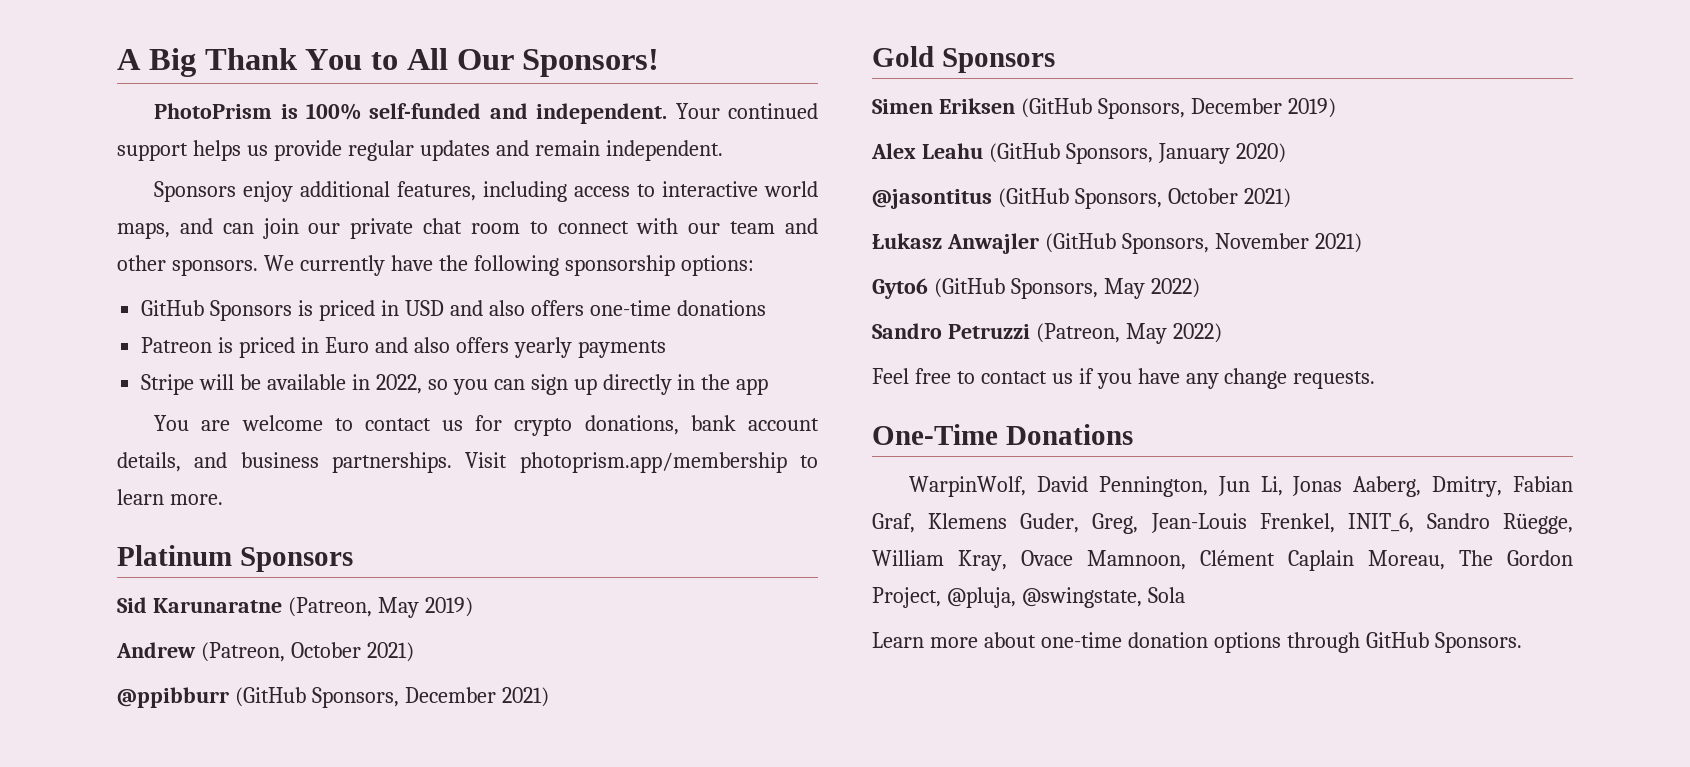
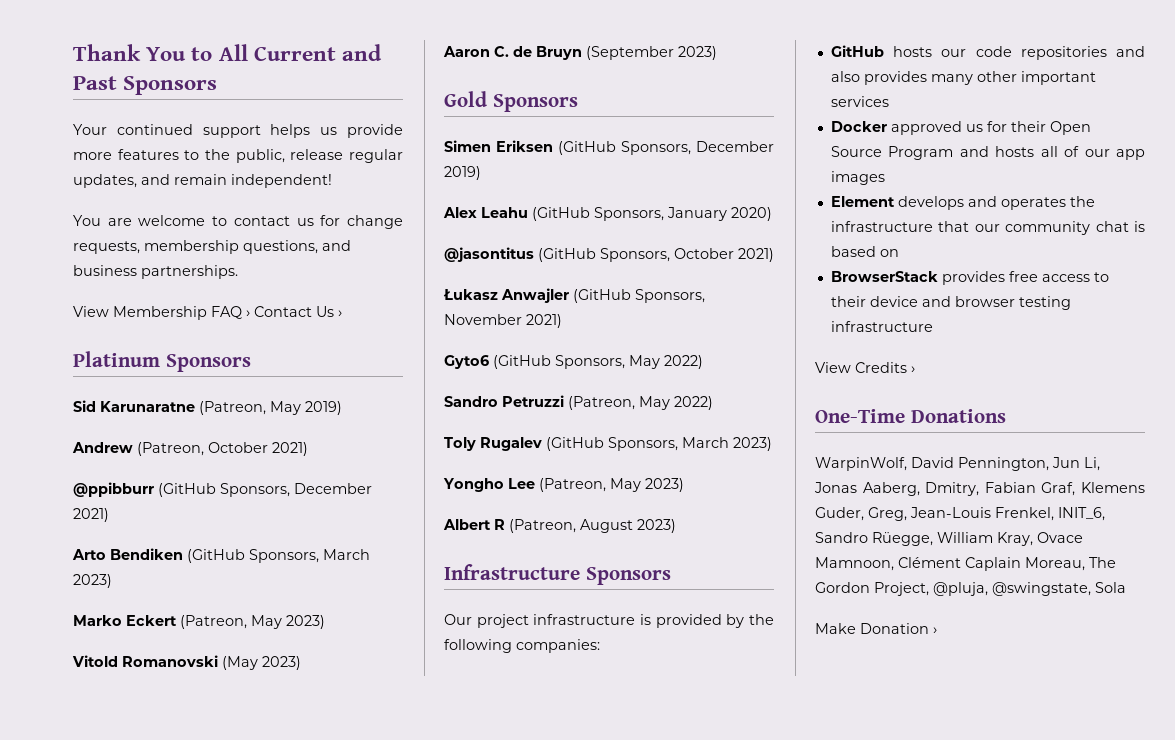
[117,48,196,77] A Big -> (73, 52) none
[456,49,660,77] [154,103,668,124] Our Sponsors! // PhotoPrism is 100% self-funded and independent. -> [253,44,383,61] [73,76,218,95] Current and Past Sponsors //
[347,140,723,161] [154,181,818,202] [117,218,818,239] [117,255,754,276] [141,300,766,321] [141,337,666,358] [141,374,769,395] regular updates and remain independent. // Sponsors enjoy additional features, including access to interactive world maps, and can join our private chat room to connect with our team and other sponsors. We currently have the following sponsorship options: // GitHub Sponsors is priced in USD and also offers one-time donations // Patreon is priced in Euro and also offers yearly payments // Stripe will be available in 2022, so you can sign up directly in the app -> [73,149,403,163] [73,174,332,188] more features to the public, release regular updates, and remain independent!
[514,415,819,436] [117,452,818,473] [117,489,223,505] crypto donations, bank account details, and business partnerships. Visit photoprism.app/membership to learn more. -> [347,215,404,229] [73,240,351,254] [73,265,238,279] [73,306,342,320] change requests, membership questions, and business partnerships. // View Membership FAQ › Contact Us ›
(549, 697) none -> [72,548,370,563] [73,574,112,588] [73,615,325,629] [72,655,301,670] [443,46,717,60] // Arto Bendiken (GitHub Sponsors, March 2023) // Marko Eckert (Patreon, May 2023) // Vitold Romanovski (May 2023) // Aaron C. de Bruyn (September 2023)
[872,368,1376,389] Feel free to contact us if you have any change requests. -> [444,437,772,451] [443,478,684,492] [443,519,676,533] [444,564,671,585] [444,614,774,628] [444,639,600,653] [830,45,1145,60] [830,71,1096,85] [830,96,889,107] [830,121,1091,135] [830,146,1145,160] [830,171,885,185] [830,196,1095,210] [830,221,1145,235] [830,246,899,257] [830,271,1109,285] [830,296,1071,310] [830,321,933,332] [815,362,915,373] Toly Rugalev (GitHub Sponsors, March 2023) // Yongho Lee (Patreon, May 2023) // Albert R (Patreon, August 2023) // Infrastructure Sponsors // Our project infrastructure is provided by the following companies: // GitHub hosts our code repositories and also provides many other important services // Docker approved us for their Open Source Program and hosts all of our app images // Element develops and operates the infrastructure that our community chat is based on // BrowserStack provides free access to their device and browser testing infrastructure // View Credits ›
[872,632,1522,653] Learn more about one-time donation options through GitHub Sponsors. -> [815,623,937,634] Make Donation ›

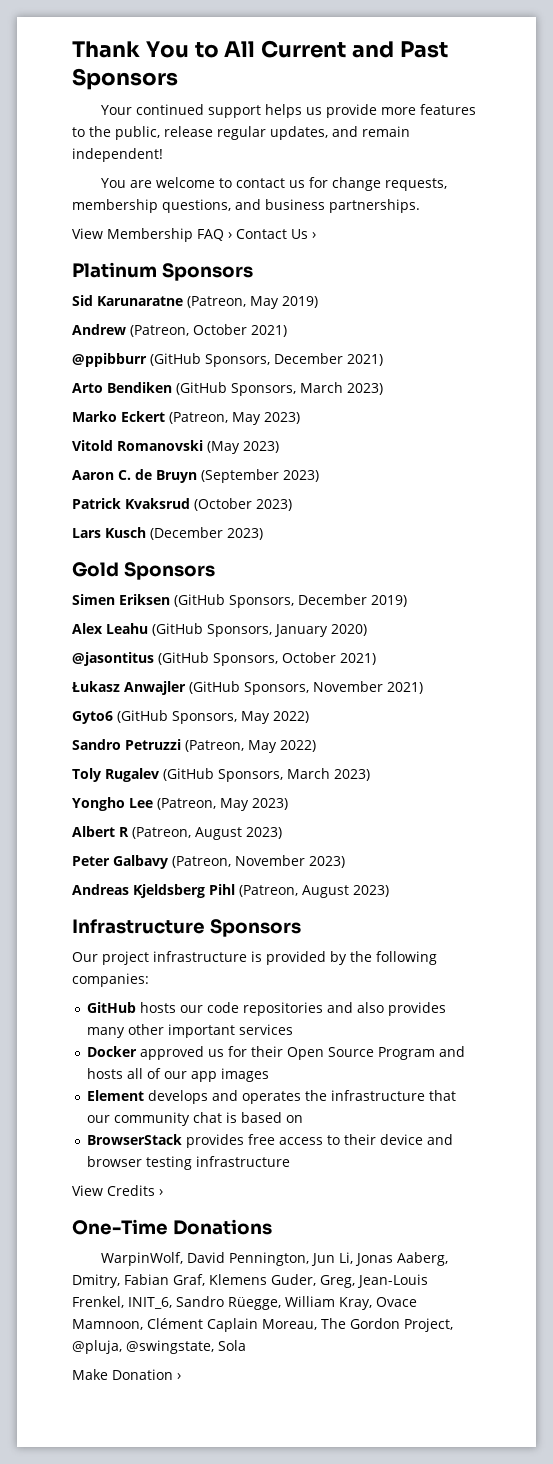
(717, 53) none -> [72,498,292,511] [72,527,263,540] // Patrick Kvaksrud (October 2023) // Lars Kusch (December 2023)
(676, 526) none -> [72,855,345,869] [72,884,389,898] // Peter Galbavy (Patreon, November 2023) // Andreas Kjeldsberg Pihl (Patreon, August 2023)

